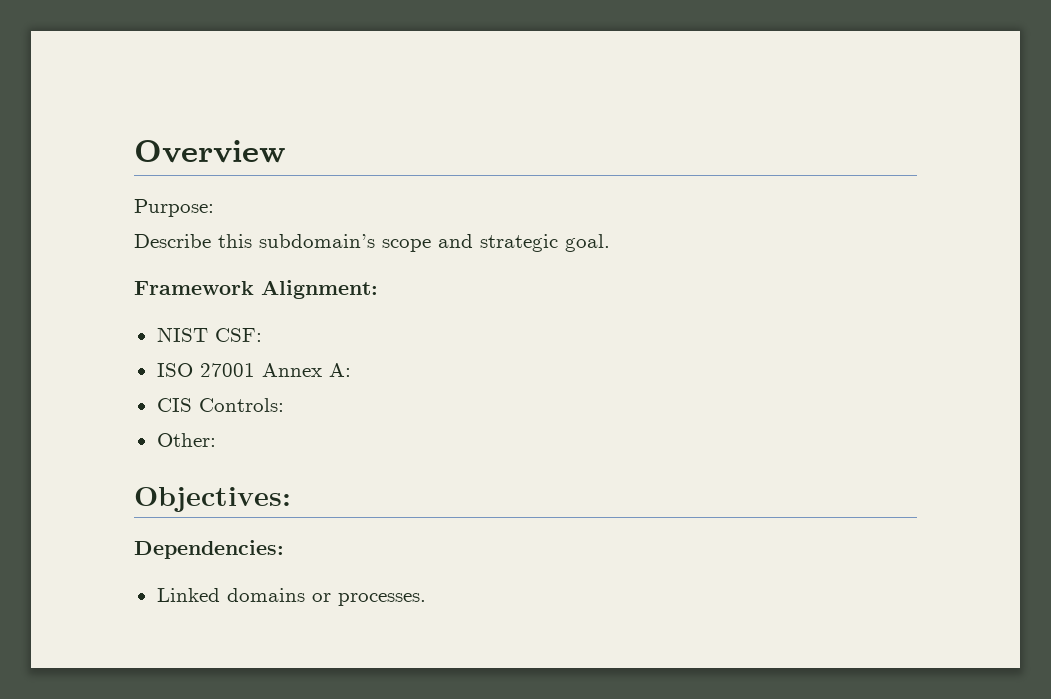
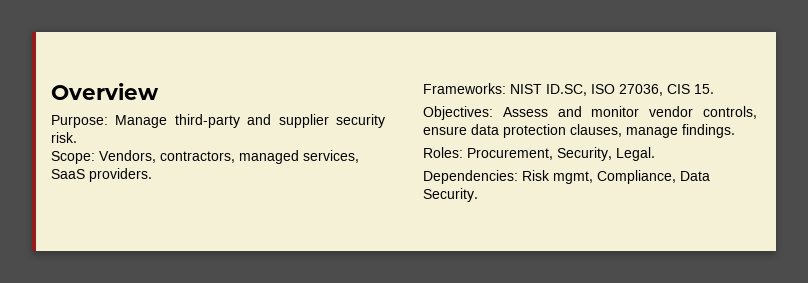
[134,234,610,252] [134,280,378,299] [156,327,262,342] [156,363,351,377] [156,398,284,412] [156,433,216,447] [134,487,291,512] [134,540,284,559] [156,588,426,606] // Describe this subdomain’s scope and strategic goal. // Framework Alignment: // NIST CSF: // ISO 27001 Annex A: // CIS Controls: // Other: // Objectives: // Dependencies: // Linked domains or processes. -> [115,114,385,128] [51,132,77,143] [51,150,359,164] [51,168,152,182] [423,83,714,96] [423,106,757,120] [423,124,735,138] [423,147,655,161] [423,170,710,184] [423,188,478,202] Manage third-party and supplier security risk. // Scope: Vendors, contractors, managed services, SaaS providers. // Frameworks: NIST ID.SC, ISO 27036, CIS 15. // Objectives: Assess and monitor vendor controls, ensure data protection clauses, manage findings. // Roles: Procurement, Security, Legal. // Dependencies: Risk mgmt, Compliance, Data Security.

